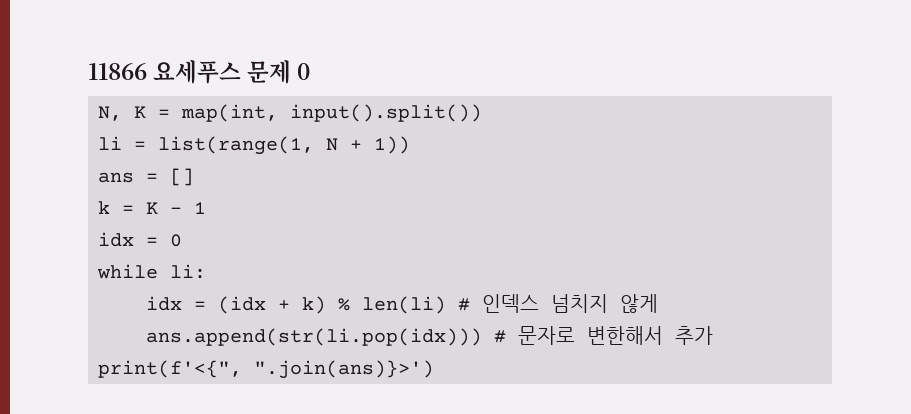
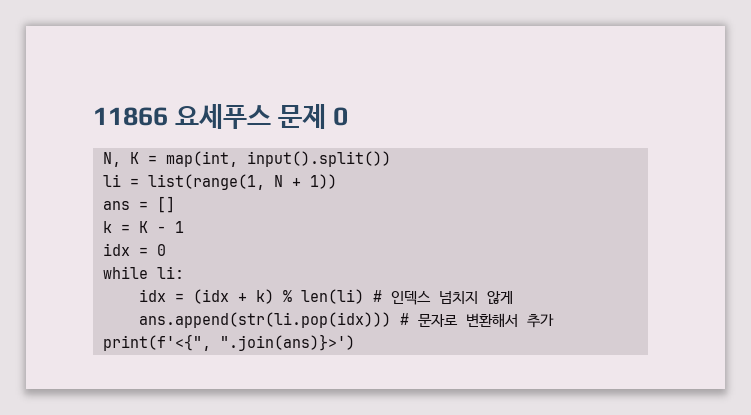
[586,326,663,345] 변한해서 -> [466,313,519,327] 변환해서

